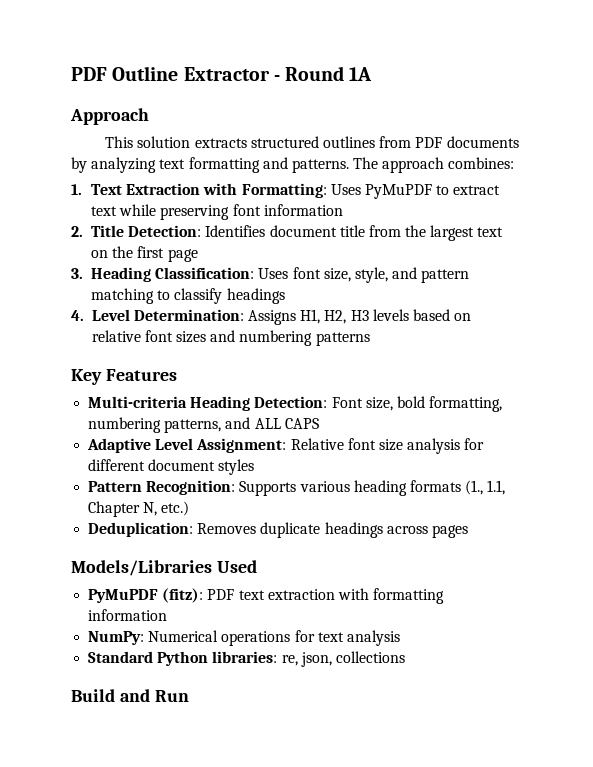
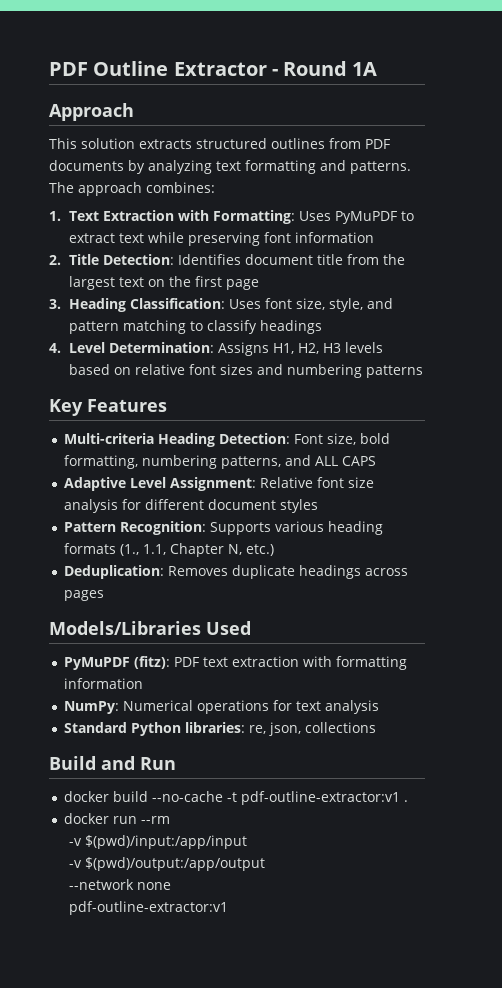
(189, 696) none -> [64,791,409,805] [64,813,171,824] [69,835,248,849] [69,857,266,871] [69,879,172,890] [69,901,229,915] // docker build --no-cache -t pdf-outline-extractor:v1 . // docker run --rm // -v $(pwd)/input:/app/input // -v $(pwd)/output:/app/output // --network none // pdf-outline-extractor:v1

